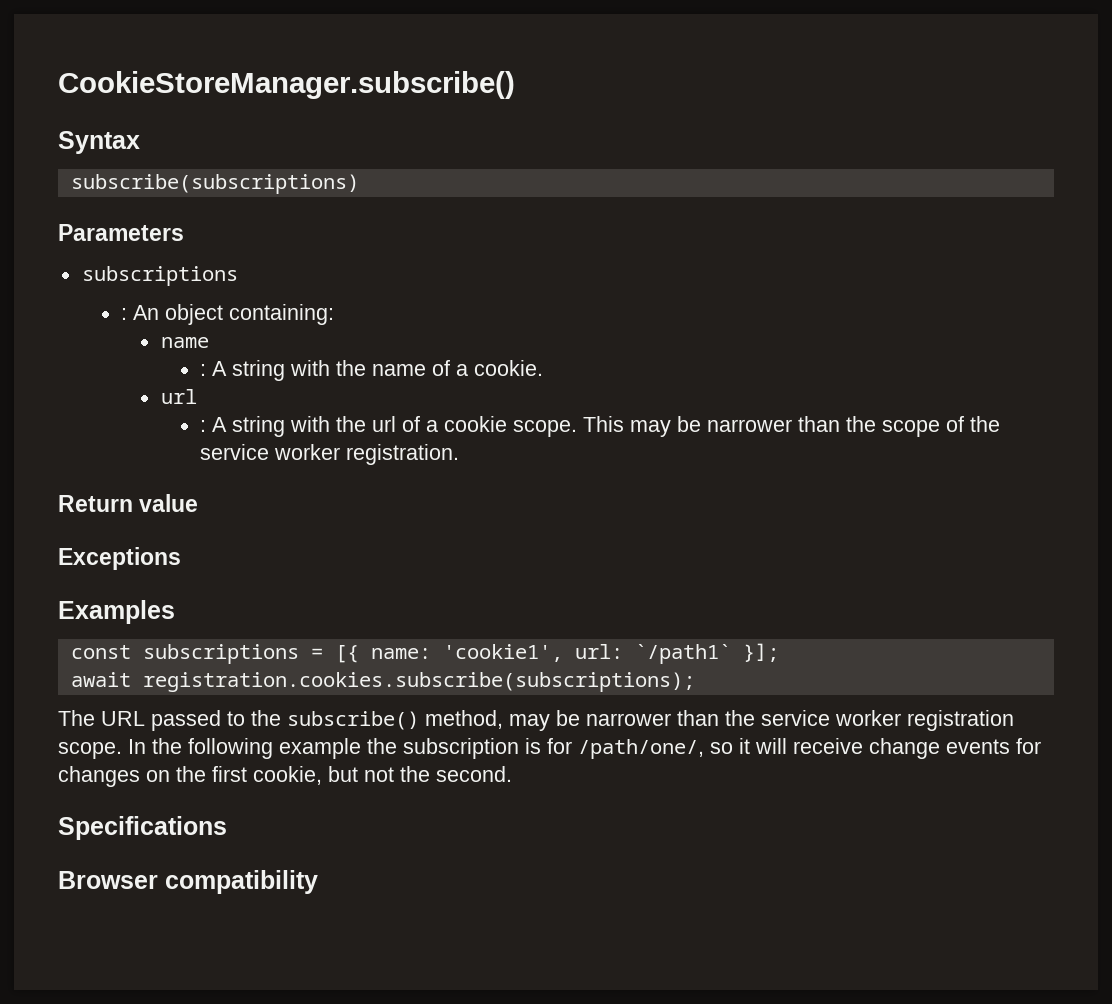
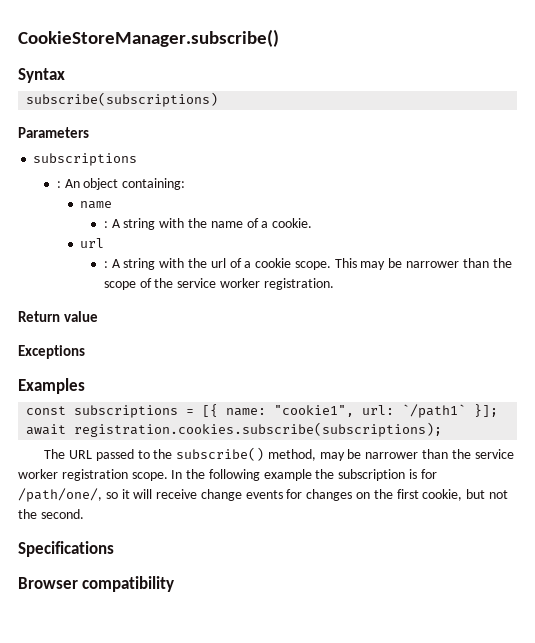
[442,644,563,662] 'cookie1', -> [274,405,355,417] "cookie1",

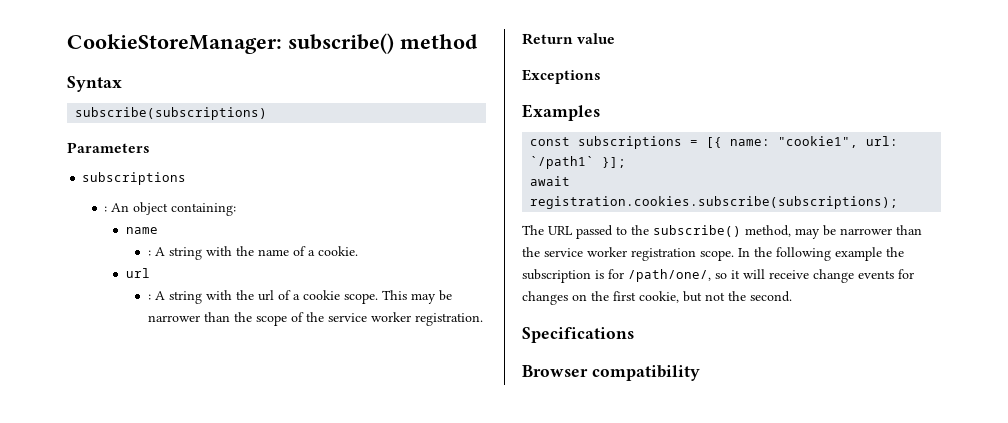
[18,29,279,47] CookieStoreManager.subscribe() -> [67,33,478,54] CookieStoreManager: subscribe() method

